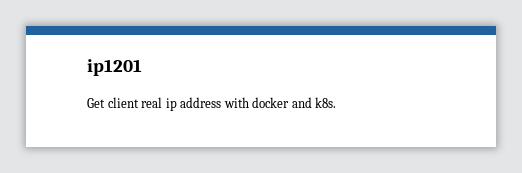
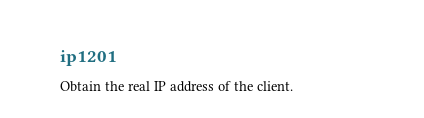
[87,97,337,111] Get client real ip address with docker and k8s. -> [60,81,293,92] Obtain the real IP address of the client.

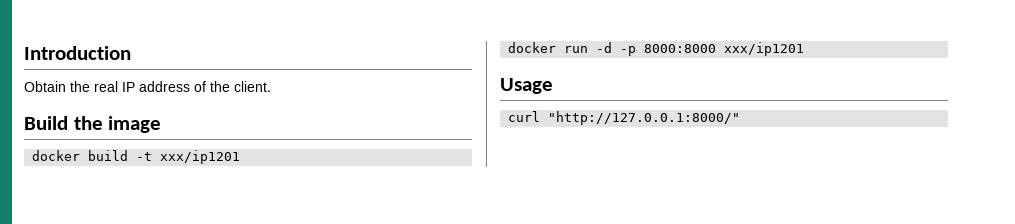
[60,50,117,66] ip1201 -> [24,46,131,60] Introduction
(293, 86) none -> [24,116,162,133] [32,150,241,164] [508,42,805,56] [500,78,553,94] [508,111,741,125] // Build the image // docker build -t xxx/ip1201 // docker run -d -p 8000:8000 xxx/ip1201 // Usage // curl "http://127.0.0.1:8000/"

